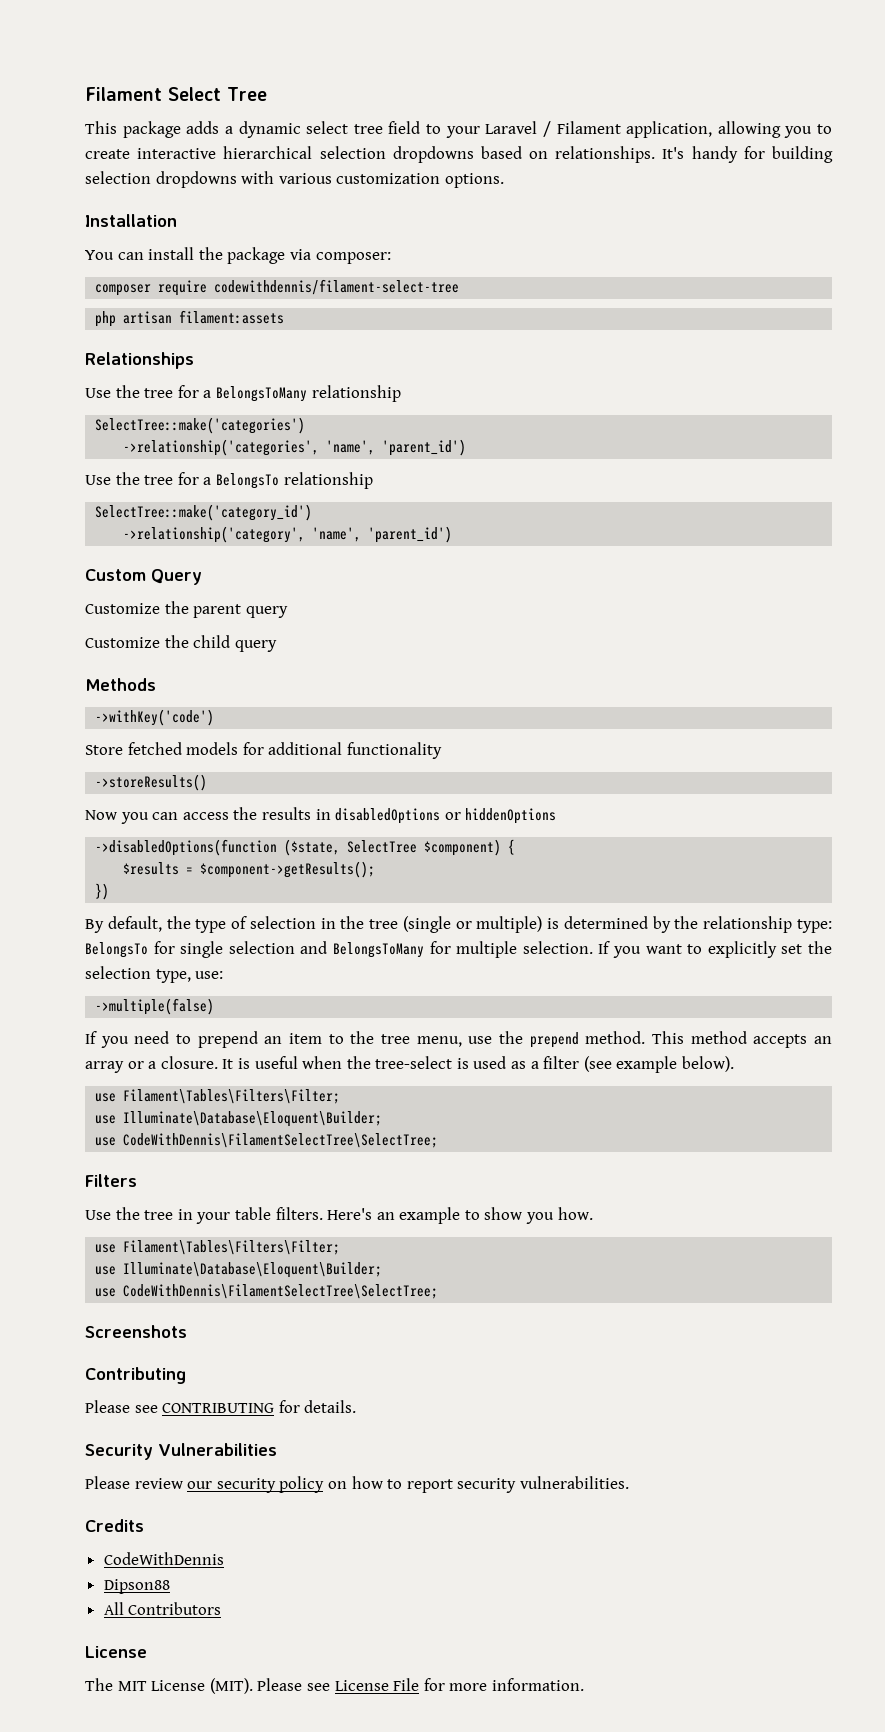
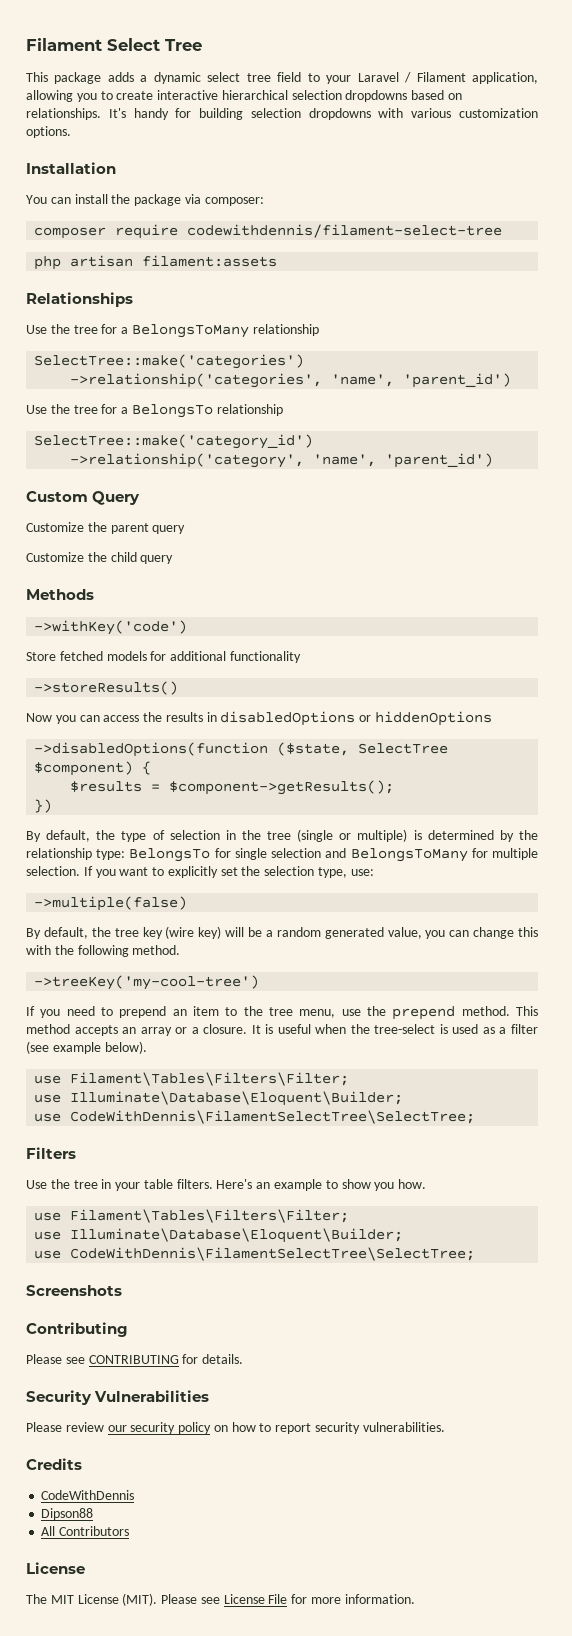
(215, 1006) none -> [26,926,538,939] [26,945,181,957] [34,975,260,990] // By default, the tree key (wire key) will be a random generated value, you can change this with the following method. // ->treeKey('my-cool-tree')

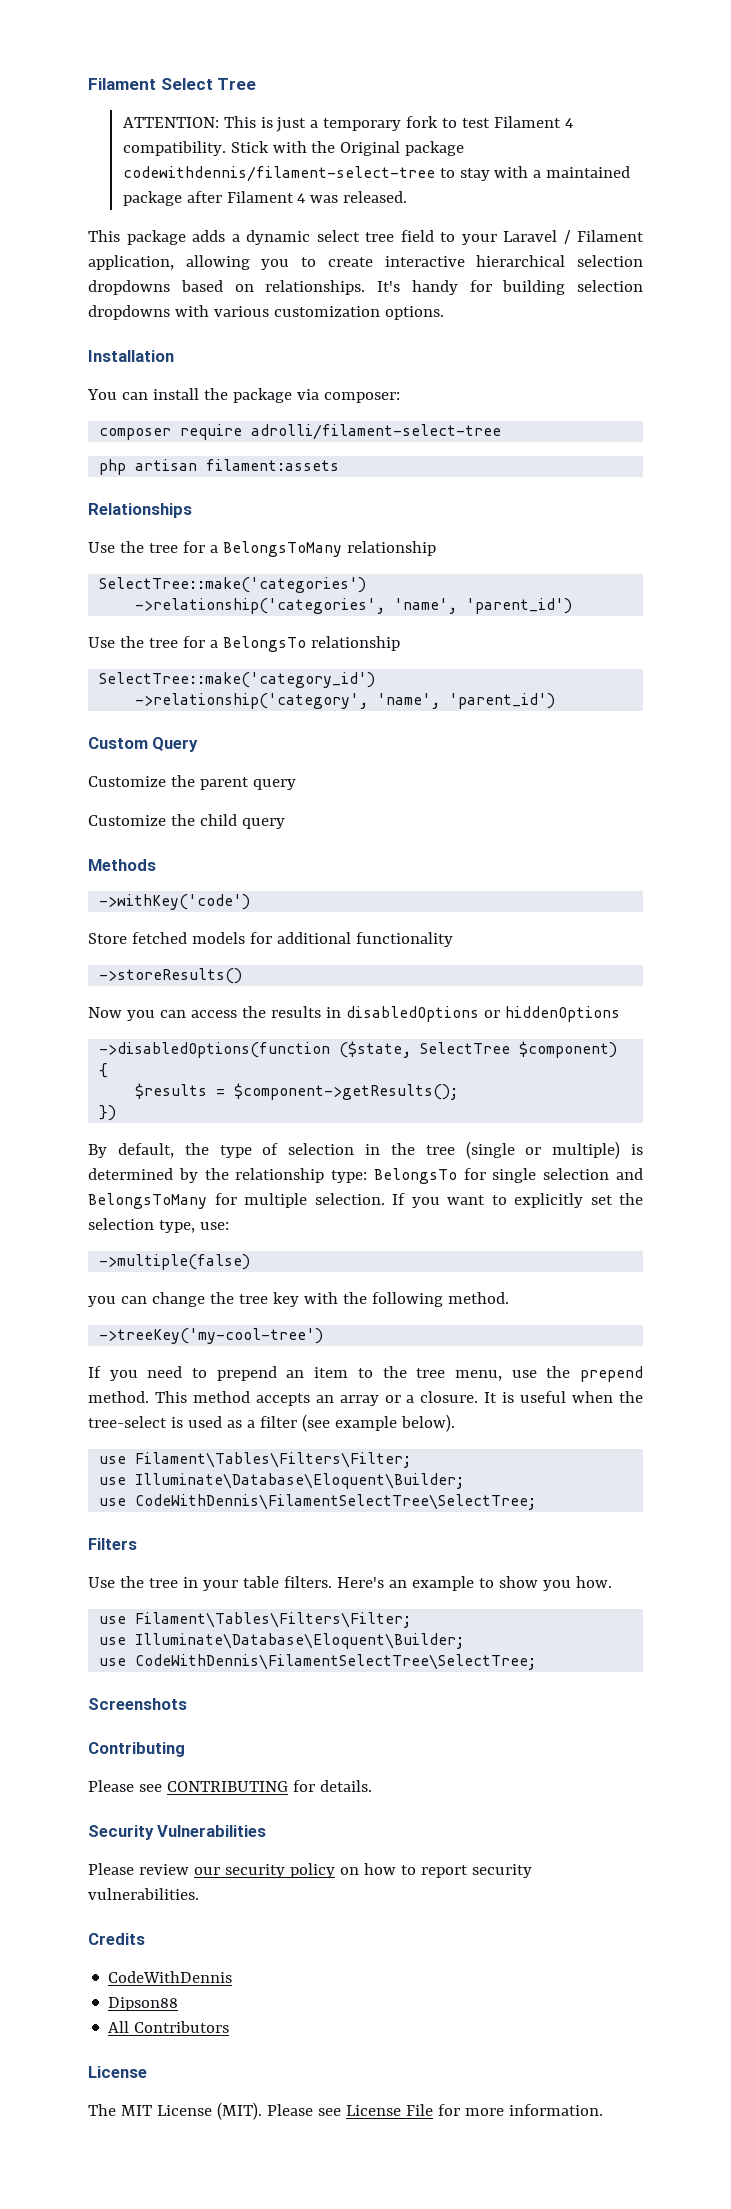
(202, 45) none -> [122,116,574,132] [122,141,465,156] [122,166,631,182] [122,191,408,206] // ATTENTION: This is just a temporary fork to test Filament 4 compatibility. Stick with the Original package codewithdennis/filament-select-tree to stay with a maintained package after Filament 4 was released.
[187,224,503,238] codewithdennis/filament-select-tree -> [251,424,502,440] adrolli/filament-select-tree
[26,926,538,939] By default, the tree key (wire key) will be a random generated value, you can change this -> [88,1292,299,1307] you can change the tree key

